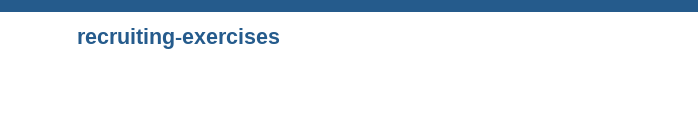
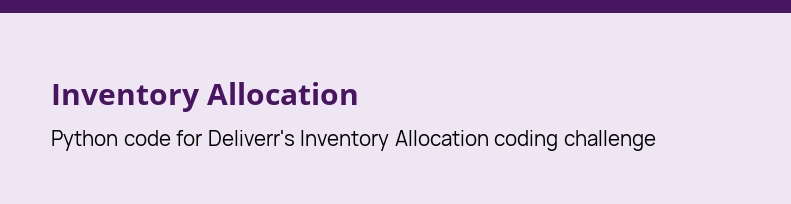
[77,28,280,49] recruiting-exercises -> [51,82,359,112] [51,130,656,151] Inventory Allocation // Python code for Deliverr's Inventory Allocation coding challenge

